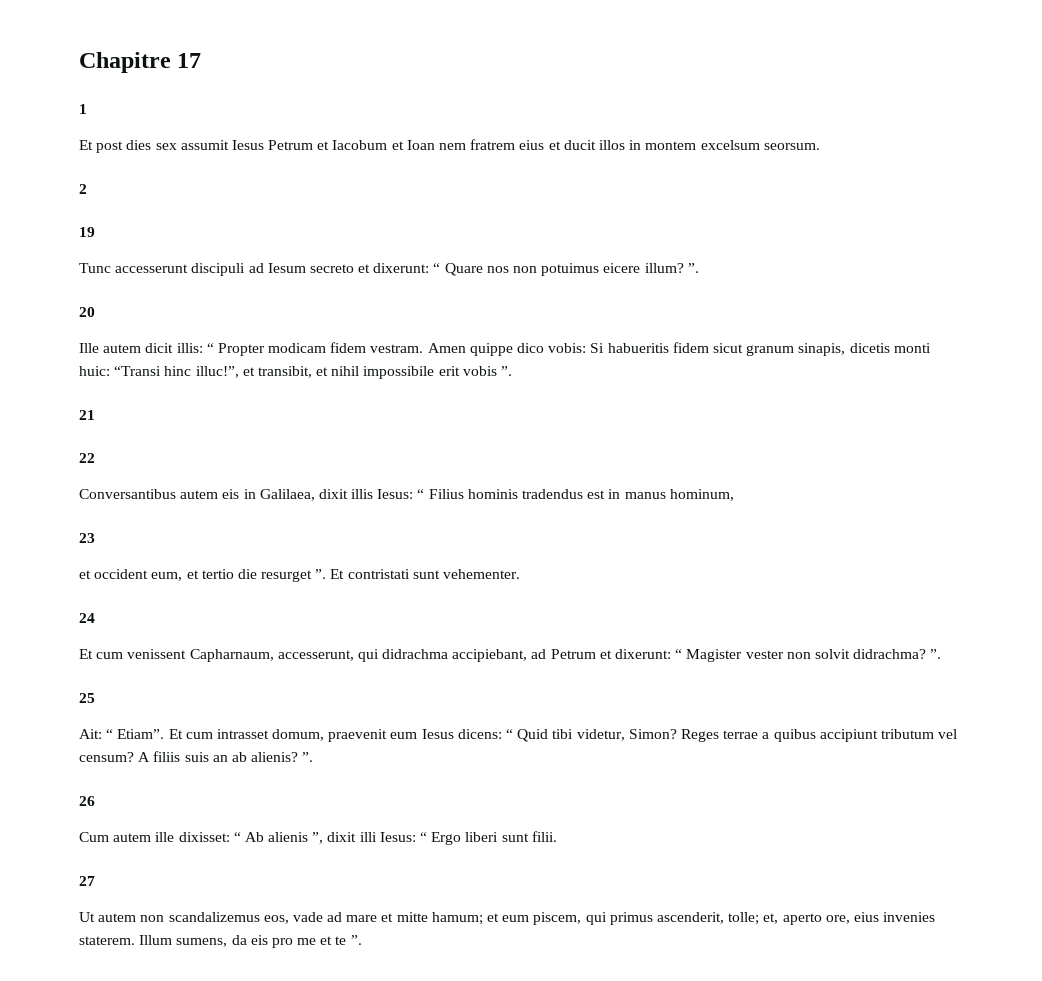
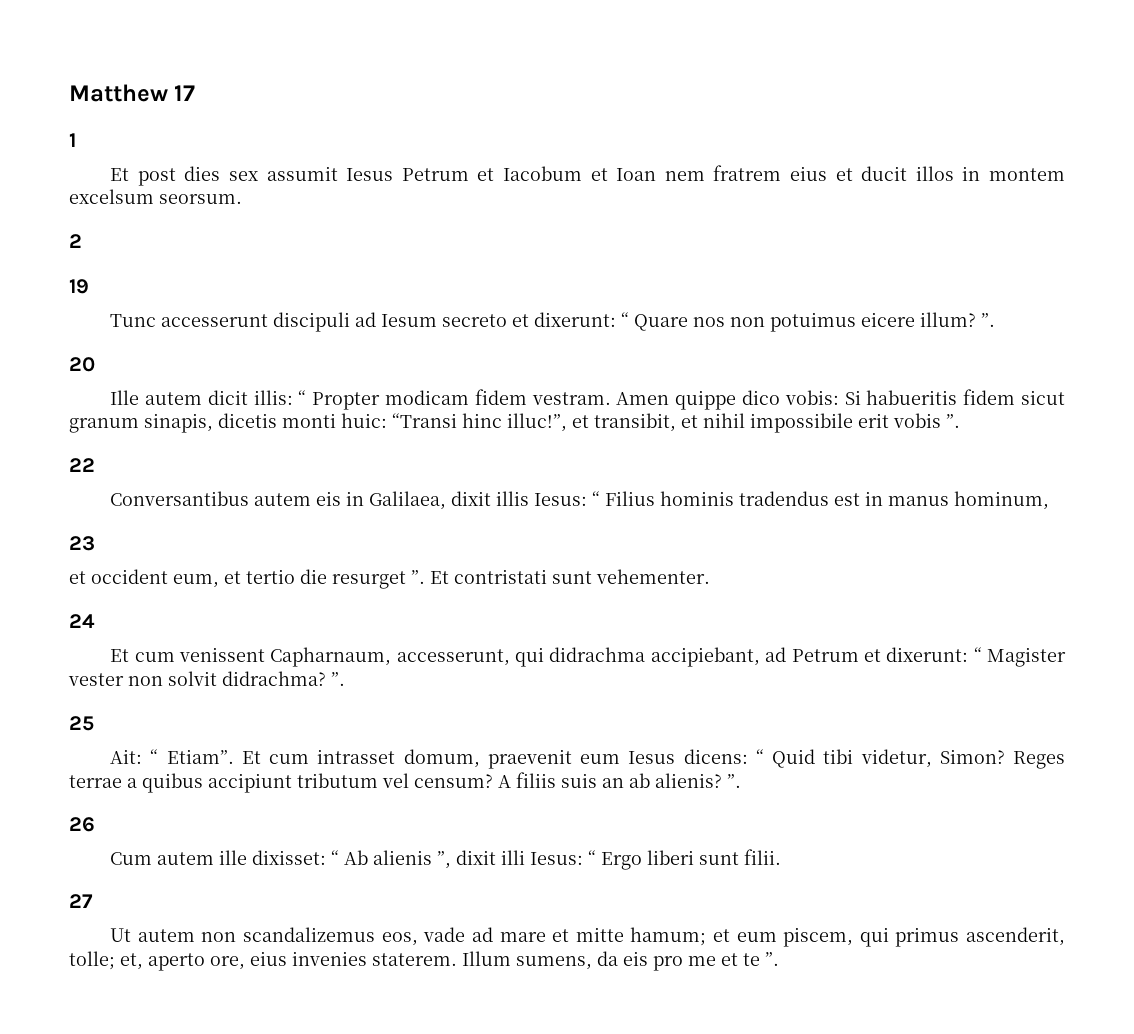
[79,52,171,73] Chapitre -> [69,84,168,102] Matthew
[79,410,95,420] // 21 -> (960, 421) none

